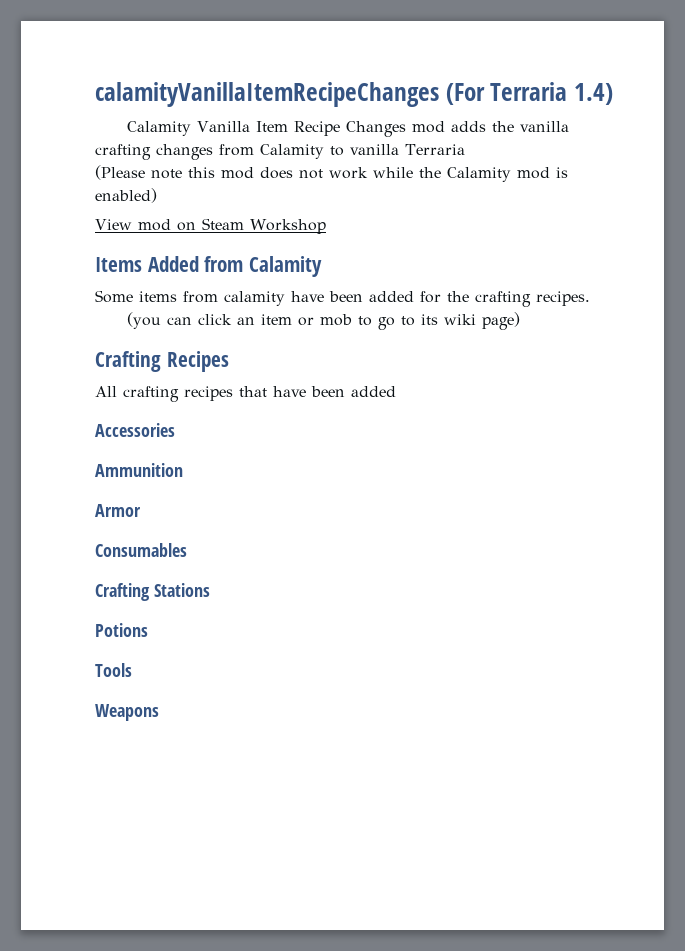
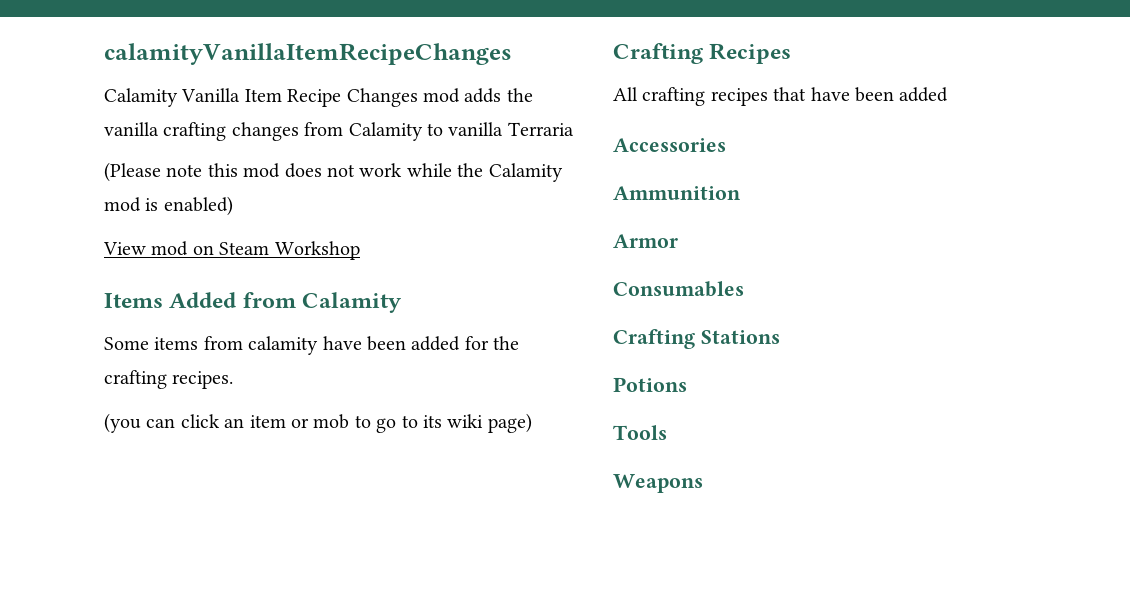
[445,82,613,105] (For Terraria 1.4) -> (512, 54) none

